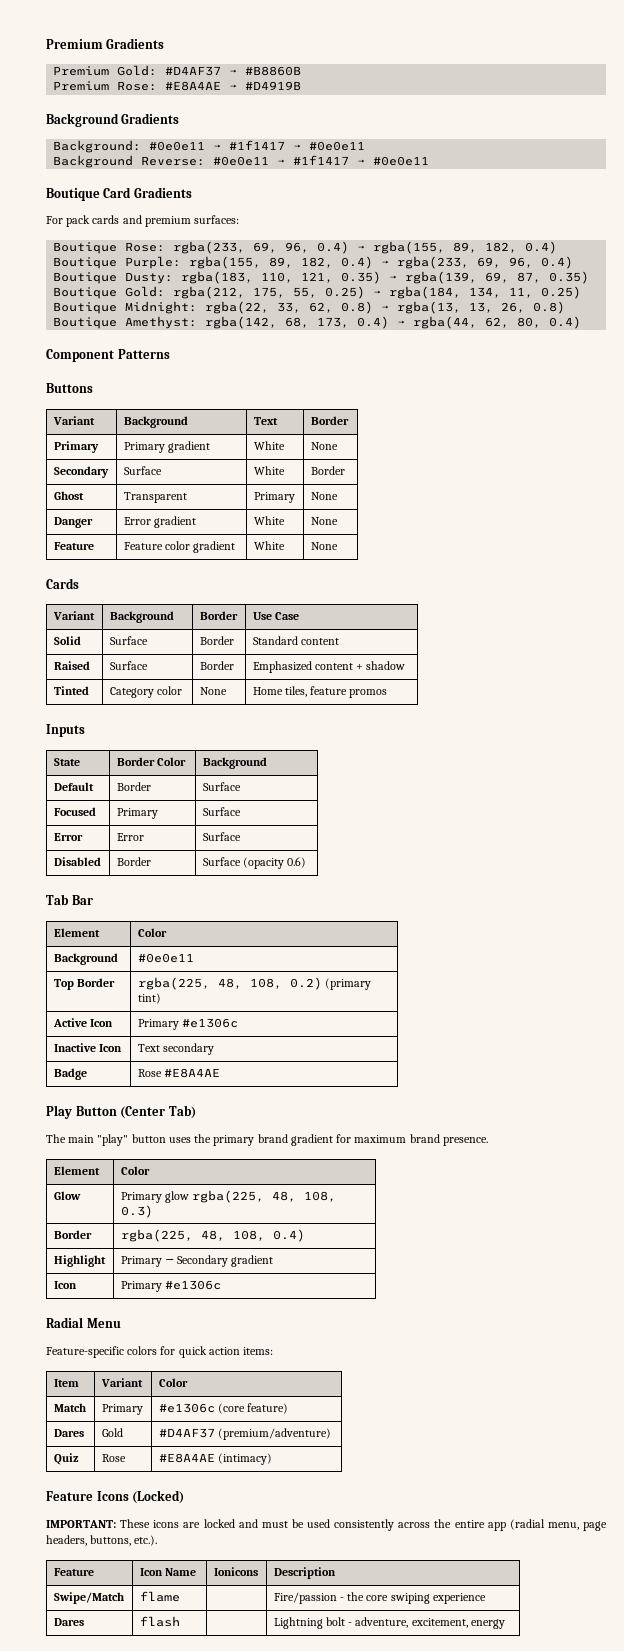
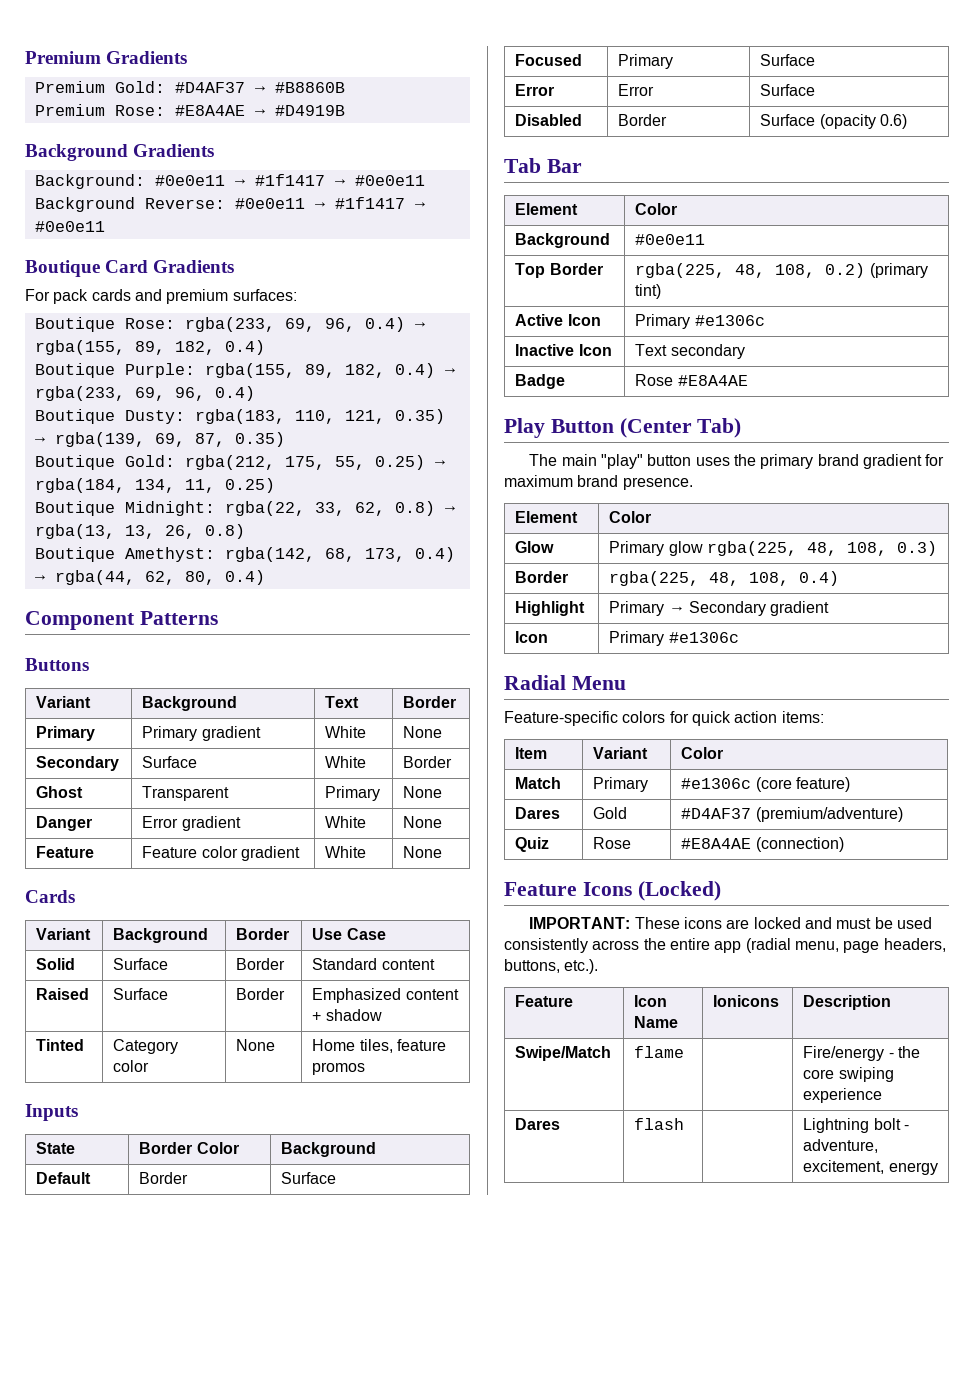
[217,1453,272,1465] (intimacy) -> [755,837,844,852] (connection)
[273,1592,337,1604] Fire/passion -> [803,1046,885,1061] Fire/energy

